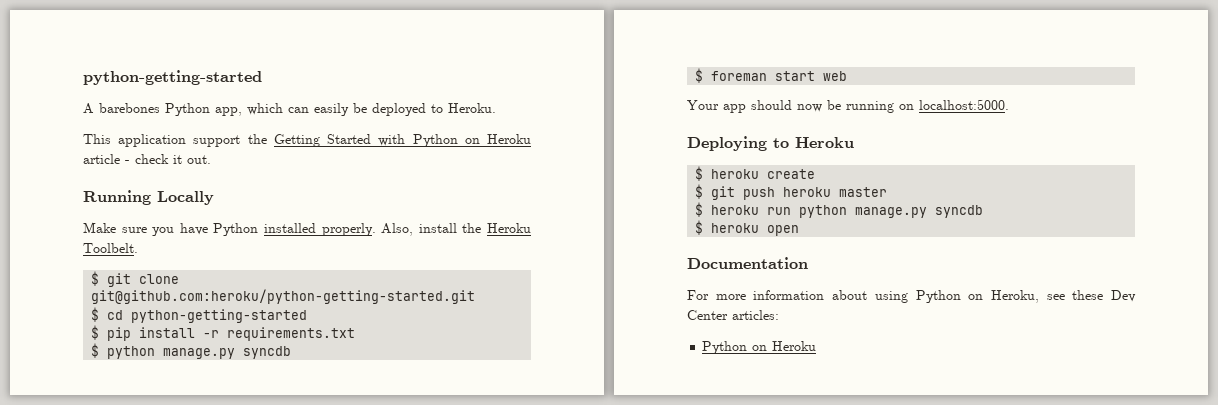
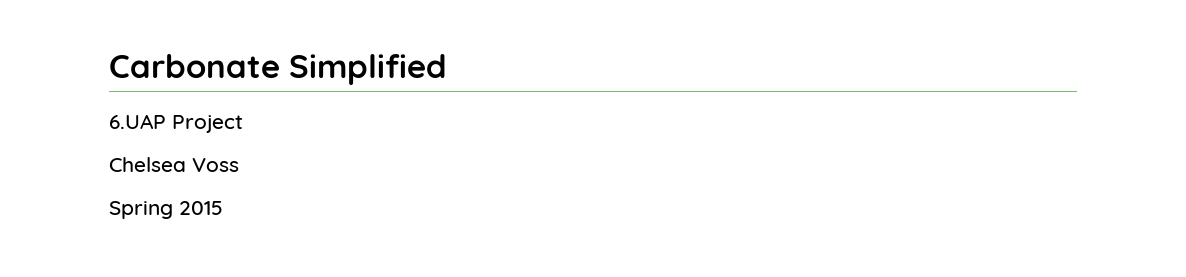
[83,70,262,85] [83,103,496,116] [83,134,531,147] [83,154,211,164] [83,190,214,205] [83,222,532,236] [83,243,138,253] [91,271,180,287] [91,289,476,304] [91,307,308,323] [91,325,356,341] [91,343,292,359] [695,68,848,83] [687,99,1009,113] [687,136,854,151] [695,166,816,181] [695,184,888,200] [695,202,984,218] [695,220,800,236] [687,257,808,269] [687,290,1136,303] [687,310,779,320] [702,341,817,354] python-getting-started // A barebones Python app, which can easily be deployed to Heroku. // This application support the Getting Started with Python on Heroku article - check it out. // Running Locally // Make sure you have Python installed properly. Also, install the Heroku Toolbelt. // $ git clone git@github.com:heroku/python-getting-started.git // $ cd python-getting-started // $ pip install -r requirements.txt // $ python manage.py syncdb // $ foreman start web // Your app should now be running on localhost:5000. // Deploying to Heroku // $ heroku create // $ git push heroku master // $ heroku run python manage.py syncdb // $ heroku open // Documentation // For more information about using Python on Heroku, see these Dev Center articles: // Python on Heroku -> [109,54,447,85] [109,114,243,133] [109,157,239,172] [109,201,223,219] Carbonate Simplified // 6.UAP Project // Chelsea Voss // Spring 2015

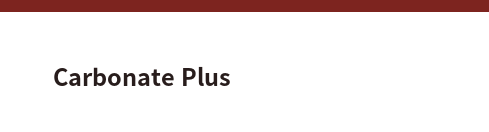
[289,54,447,85] [109,114,243,133] [109,157,239,172] [109,201,223,219] Simplified // 6.UAP Project // Chelsea Voss // Spring 2015 -> [181,66,232,86] Plus

